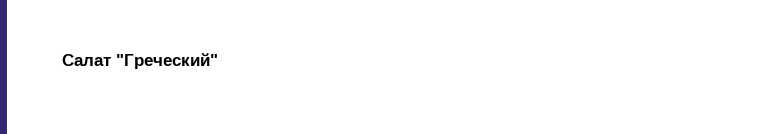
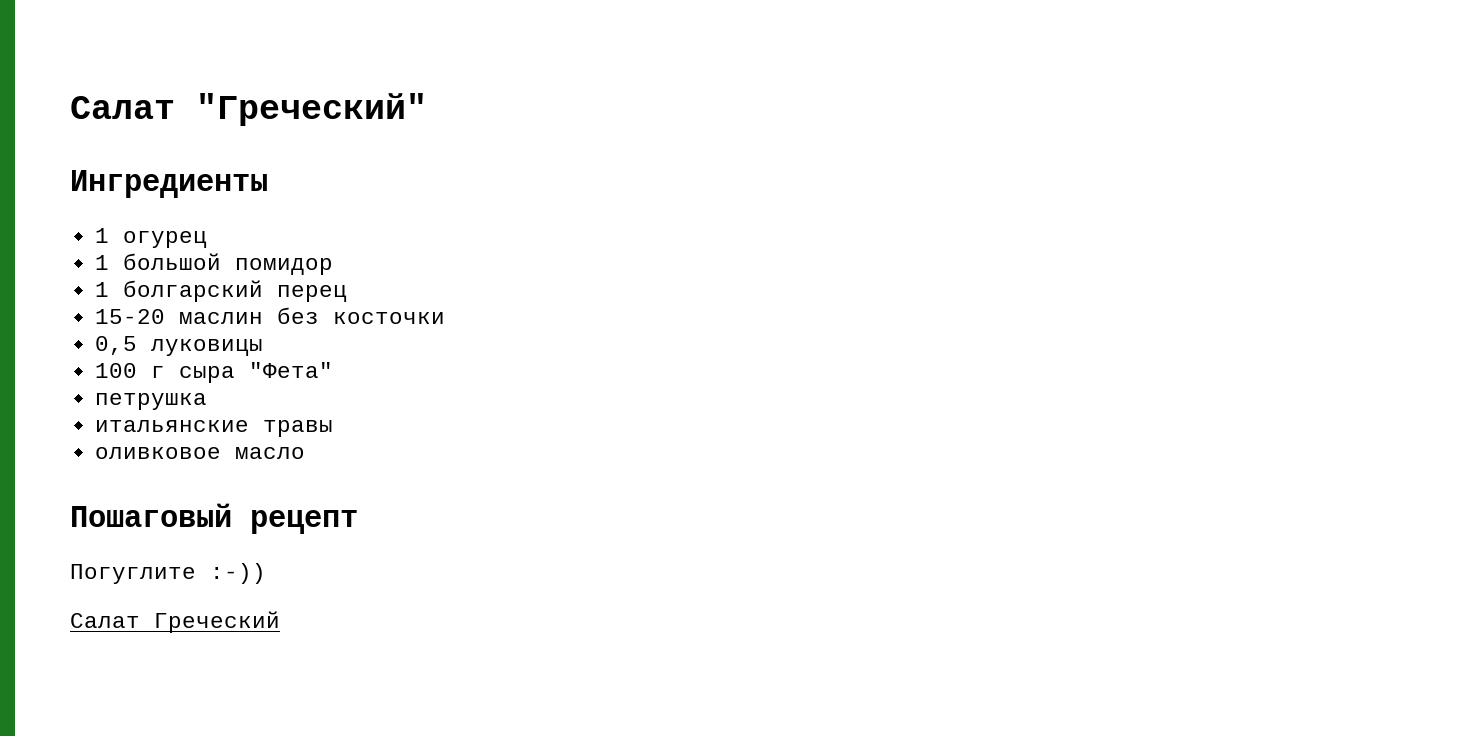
(218, 61) none -> [70,170,268,198] [94,228,207,248] [94,253,333,275] [94,280,347,302] [94,307,445,324] [94,336,263,356] [94,362,333,383] [94,393,207,410] [94,420,333,437] [94,447,305,459] [70,503,358,534] [70,563,266,584] [70,611,280,633] // Ингредиенты // 1 огурец // 1 большой помидор // 1 болгарский перец // 15-20 маслин без косточки // 0,5 луковицы // 100 г сыра "Фета" // петрушка // итальянские травы // оливковое масло // Пошаговый рецепт // Погуглите :-)) // Салат Греческий

